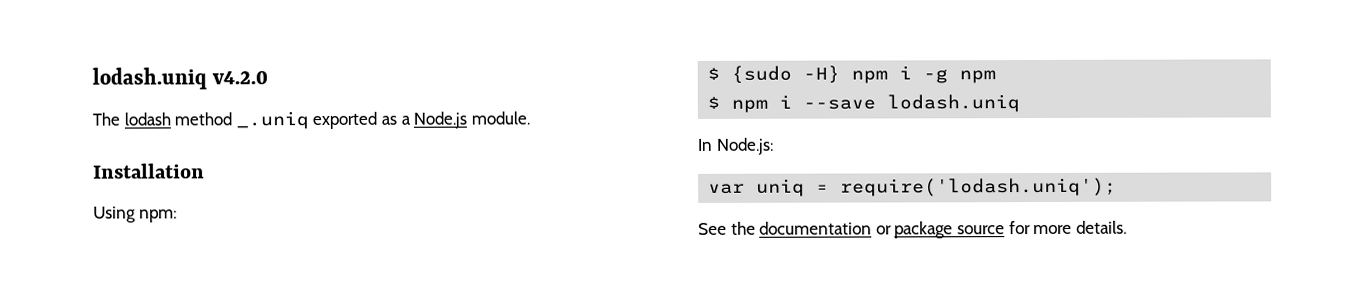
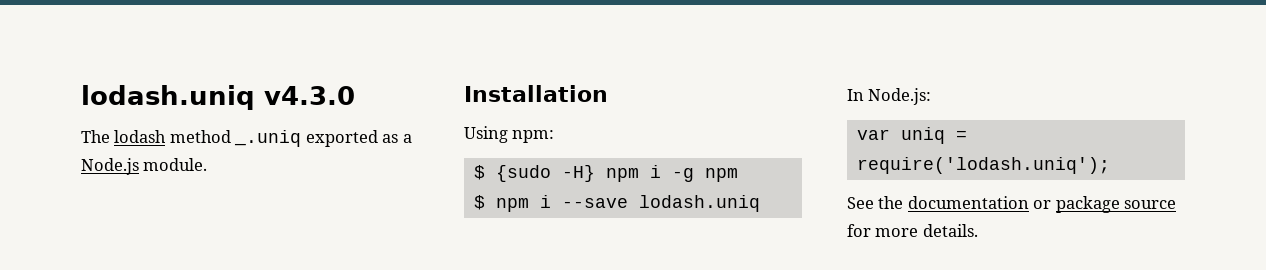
[92,67,269,90] lodash.uniq v4.2.0 -> [81,85,355,110] lodash.uniq v4.3.0

